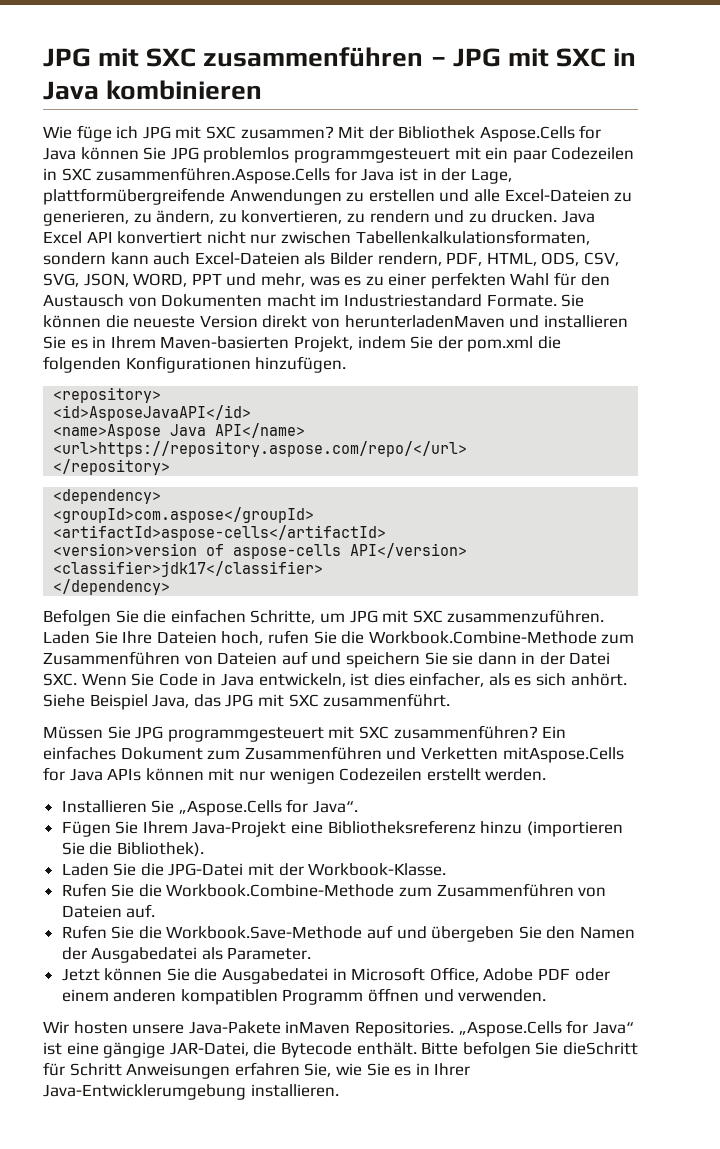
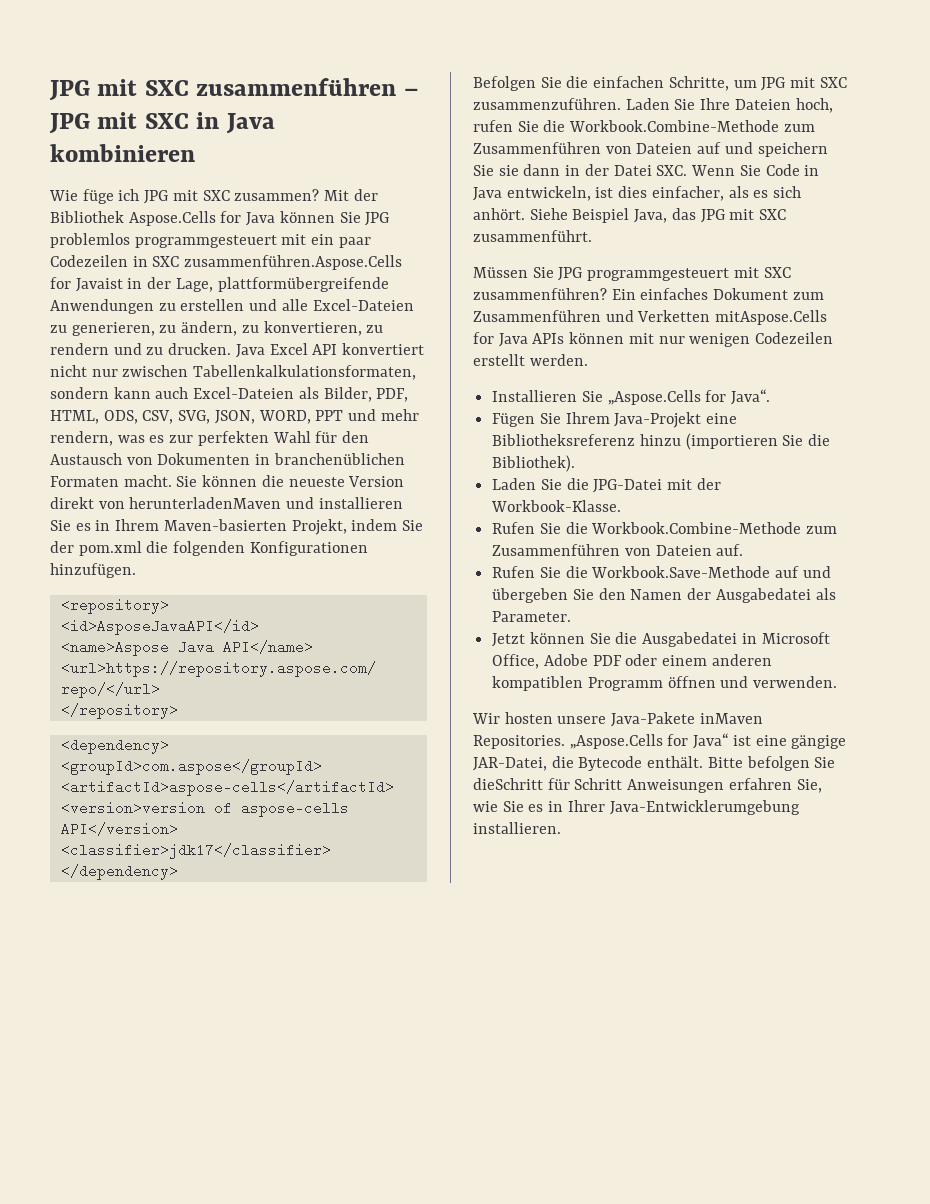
[361,168,418,181] Java ist -> [75,278,123,292] Javaist
[329,252,442,266] Bilder rendern, -> [323,387,372,402] Bilder,
[260,273,427,287] mehr, was es zu einer -> [380,409,419,421] [50,431,194,446] mehr rendern, was es zur
[266,294,557,307] macht im Industriestandard Formate. -> [255,453,405,465] [50,475,172,487] in branchenüblichen Formaten macht.

